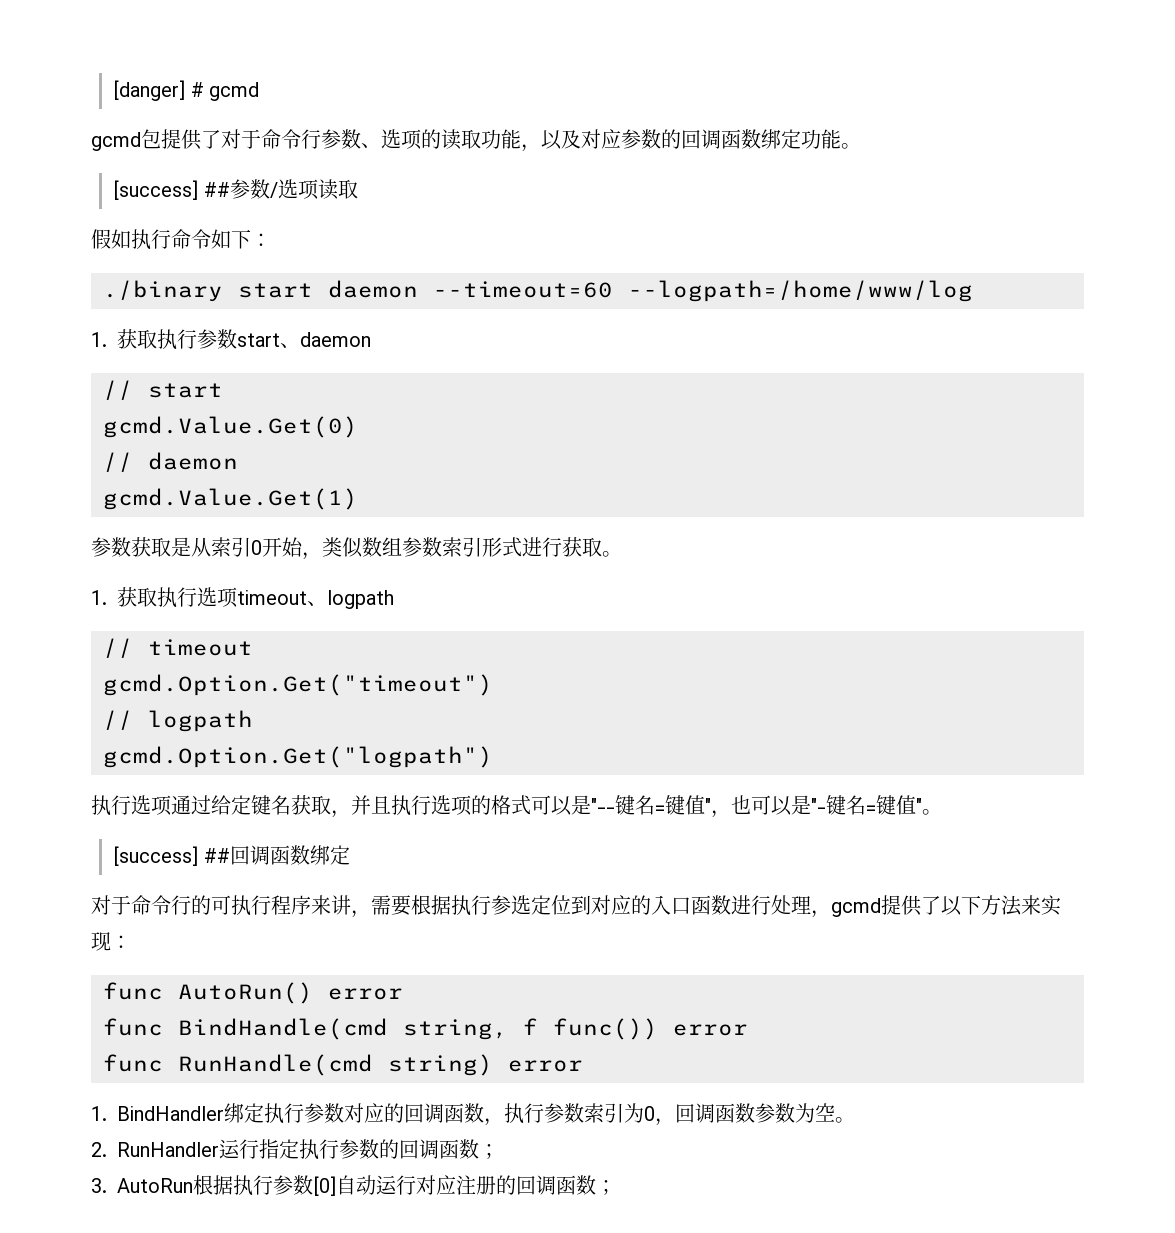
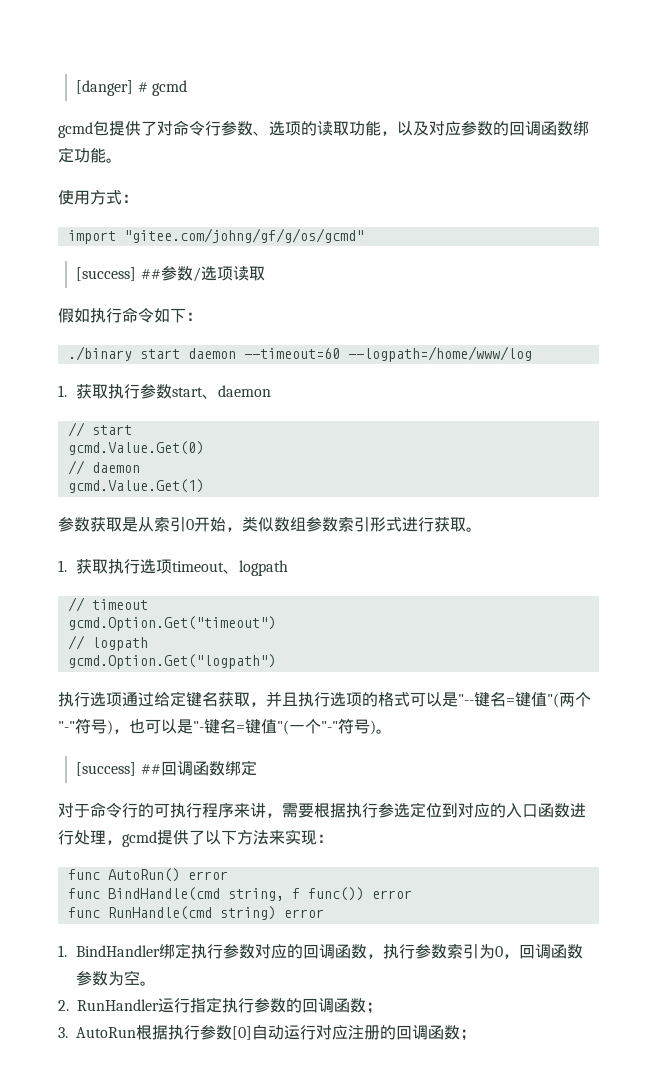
[241,129,261,149] 于 -> (173, 128) none
(861, 146) none -> [58,190,138,205] [67,228,364,244] // 使用方式： // import "gitee.com/johng/gf/g/os/gcmd"
[705,798,711,813] " -> [547,692,591,708] [58,718,113,735] "(两个"-"符号)
[916,798,922,813] " -> [277,718,376,735] "(一个"-"符号)

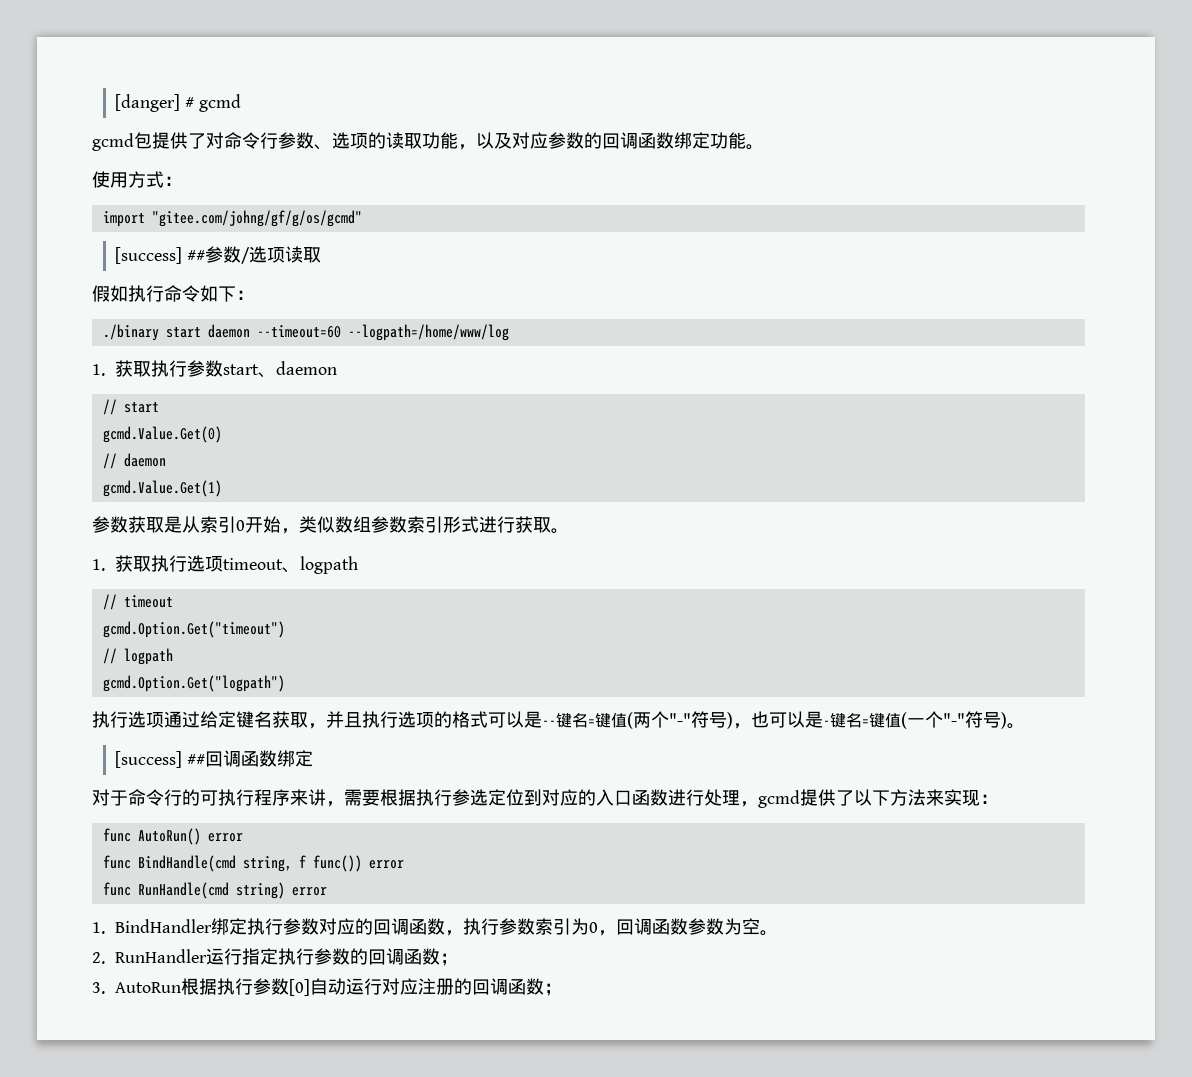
[458,692,559,708] "--键名=键值"( -> [542,712,633,729] --键名=键值(
[193,719,289,735] "-键名=键值"( -> [823,712,907,729] -键名=键值(

